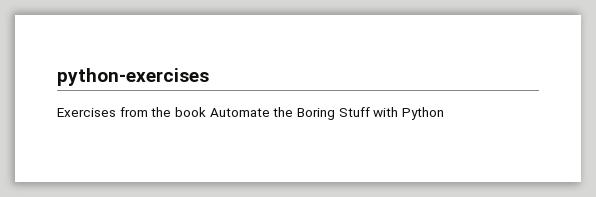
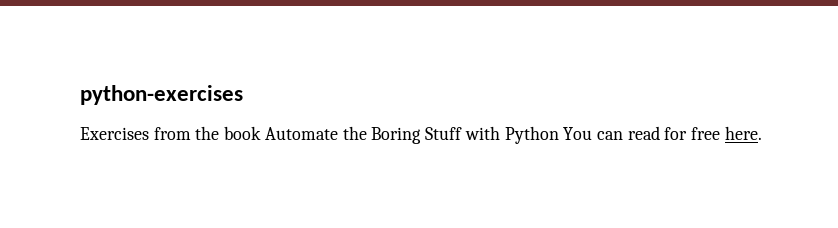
(444, 113) none -> [563,126,762,140] You can read for free here.

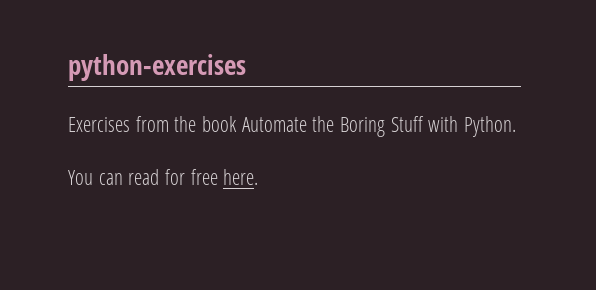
[504,126,559,144] Python -> [464,116,517,137] Python. //

